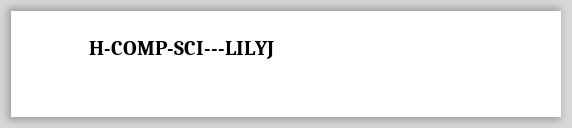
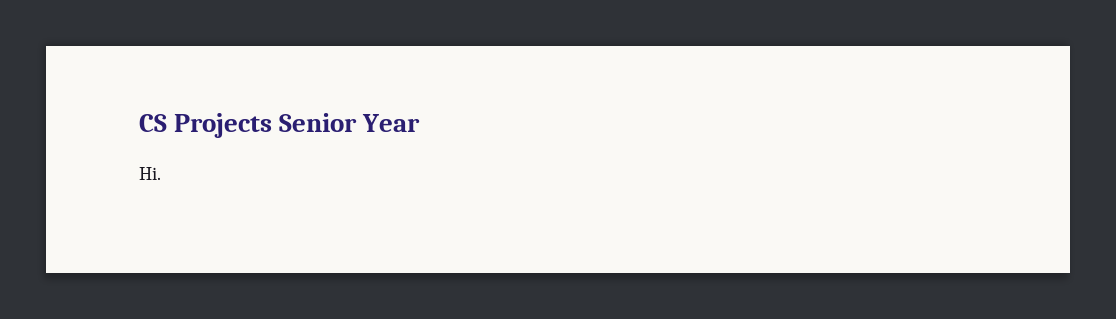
[89,41,274,59] H-COMP-SCI---LILYJ -> [139,113,421,138] [139,167,161,180] CS Projects Senior Year // Hi.

